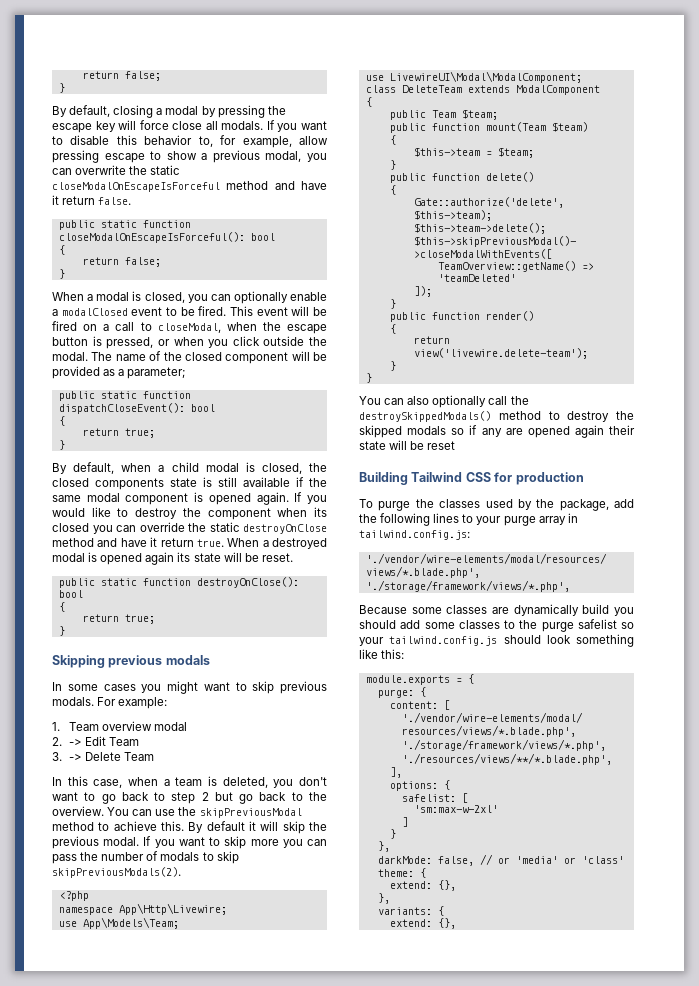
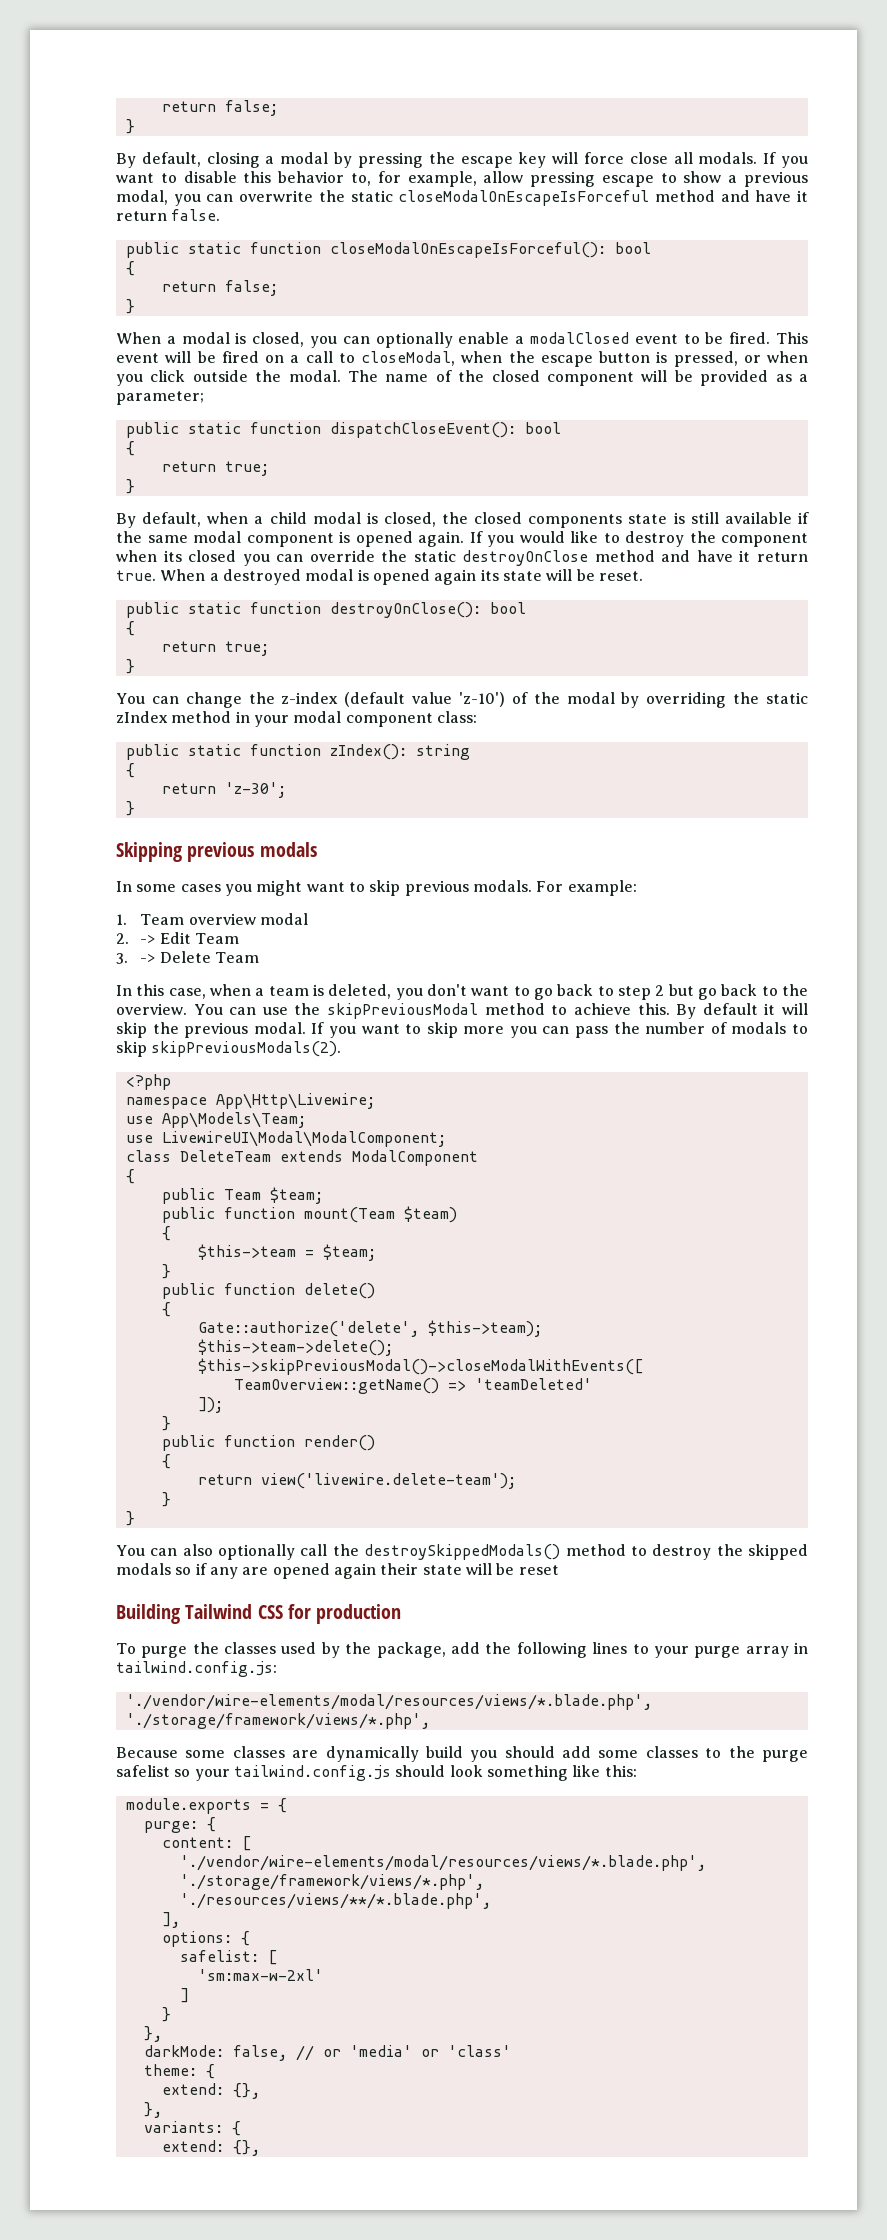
(65, 631) none -> [116,692,809,708] [116,711,477,727] [125,744,470,760] [125,763,135,778] [161,782,286,798] [125,801,135,816] // You can change the z-index (default value 'z-10') of the modal by overriding the static zIndex method in your modal component class: // public static function zIndex(): string // { // return 'z-30'; // }

